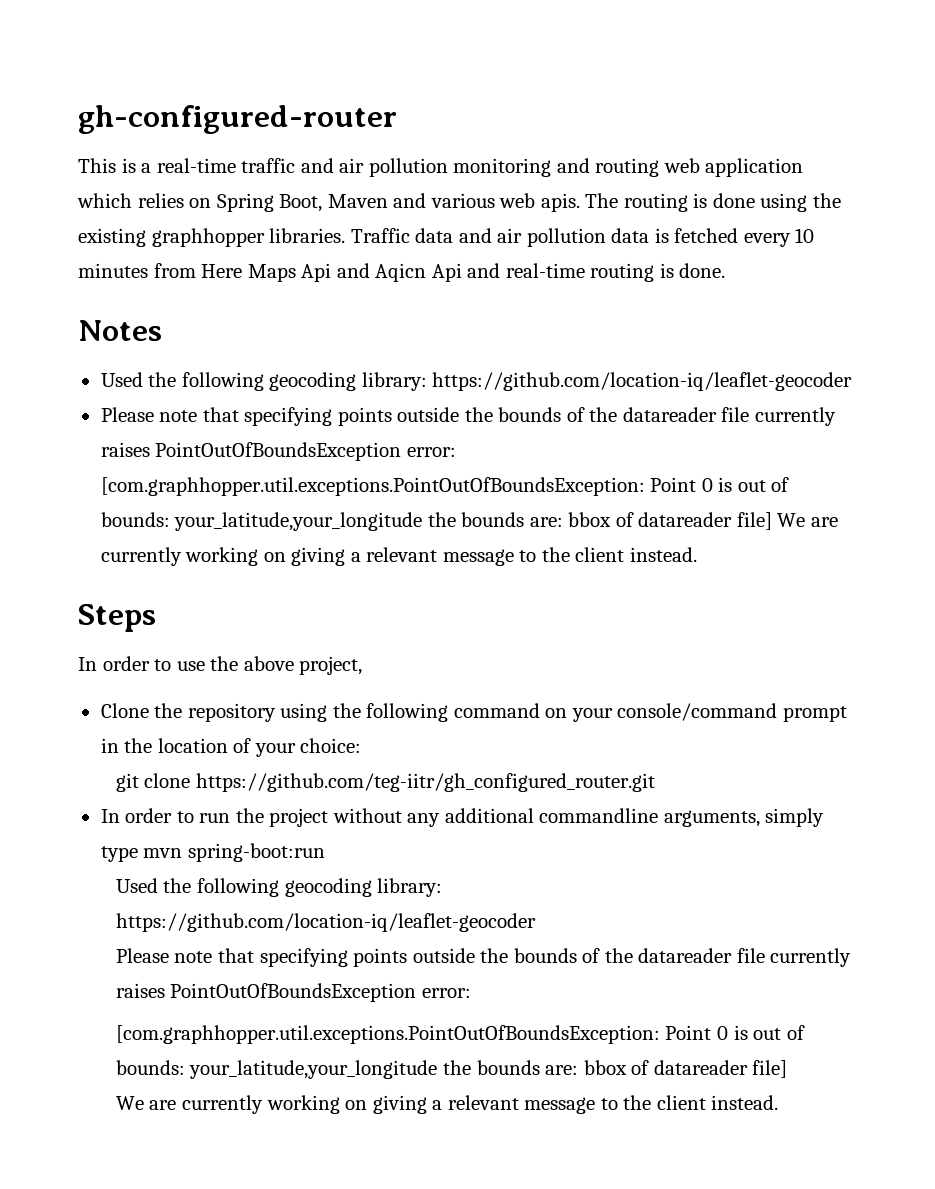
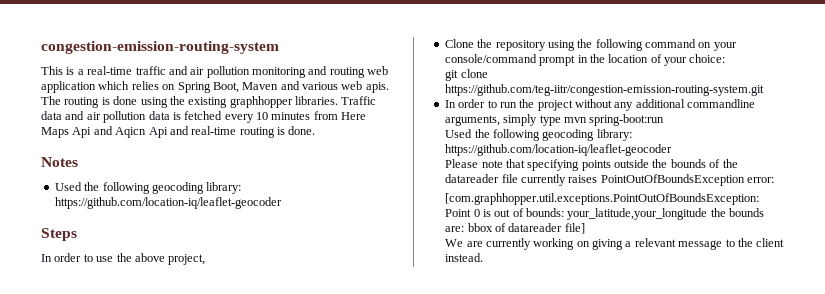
[78,105,397,134] gh-configured-router -> [41,41,279,54] congestion-emission-routing-system
[100,407,836,426] [100,442,456,461] [100,477,790,496] [100,512,838,531] [100,547,697,566] // Please note that specifying points outside the bounds of the datareader file currently raises PointOutOfBoundsException error: [com.graphhopper.util.exceptions.PointOutOfBoundsException: Point 0 is out of bounds: your_latitude,your_longitude the bounds are: bbox of datareader file] We are currently working on giving a relevant message to the client instead. -> (282, 203) none
[195,773,655,792] https://github.com/teg-iitr/gh_configured_router.git -> [445,84,765,96] https://github.com/teg-iitr/congestion-emission-routing-system.git

